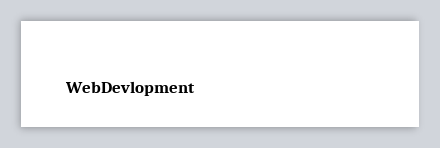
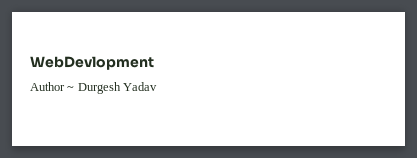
(195, 88) none -> [30,82,158,94] // Author ~ Durgesh Yadav

